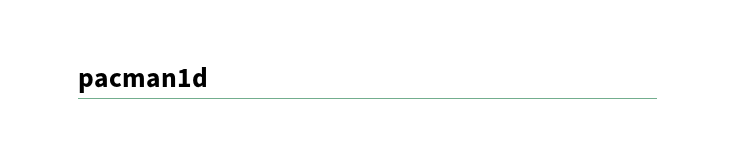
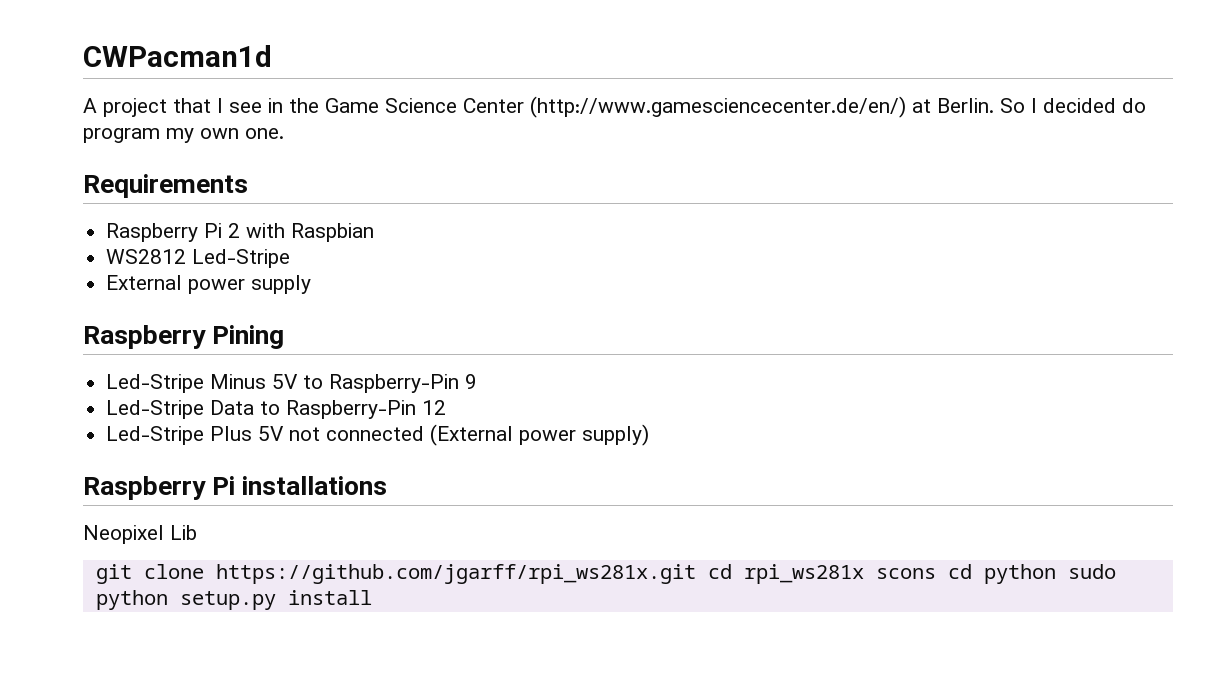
[78,67,208,93] pacman1d -> [83,45,272,67] [83,96,1146,118] [83,128,284,143] [83,174,248,198] [106,223,375,242] [106,249,291,268] [106,275,312,294] [83,325,285,349] [106,374,478,393] [106,400,447,419] [106,424,650,446] [83,476,388,500] [83,525,197,544] [95,564,1116,584] [95,590,372,610] CWPacman1d // A project that I see in the Game Science Center (http://www.gamesciencecenter.de/en/) at Berlin. So I decided do program my own one. // Requirements // Raspberry Pi 2 with Raspbian // WS2812 Led-Stripe // External power supply // Raspberry Pining // Led-Stripe Minus 5V to Raspberry-Pin 9 // Led-Stripe Data to Raspberry-Pin 12 // Led-Stripe Plus 5V not connected (External power supply) // Raspberry Pi installations // Neopixel Lib // git clone https://github.com/jgarff/rpi_ws281x.git cd rpi_ws281x scons cd python sudo python setup.py install

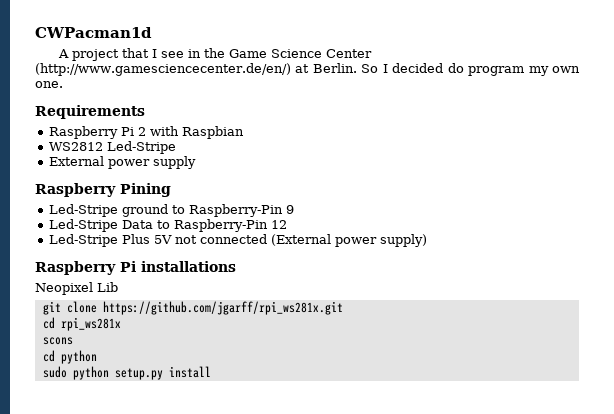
[210,374,299,389] Minus 5V -> [121,204,168,217] ground
(696, 574) none -> (343, 308) //
(864, 574) none -> (121, 324) //
(936, 573) none -> (73, 341) //
(1056, 574) none -> (97, 357) //

